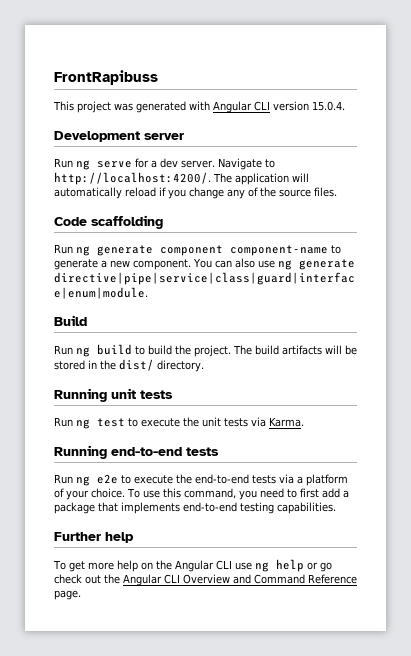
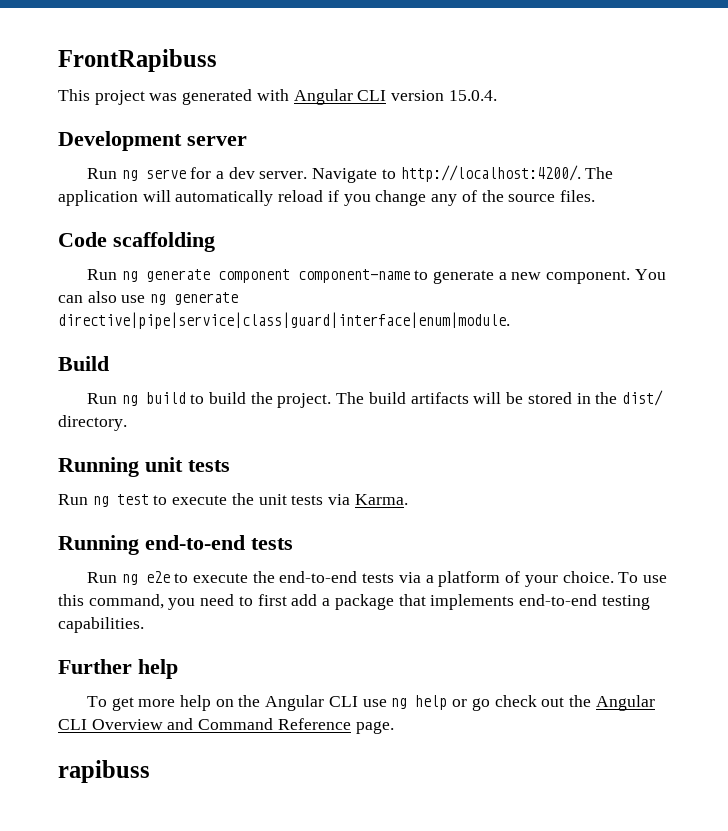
(81, 595) none -> [58,760,150,783] // rapibuss

